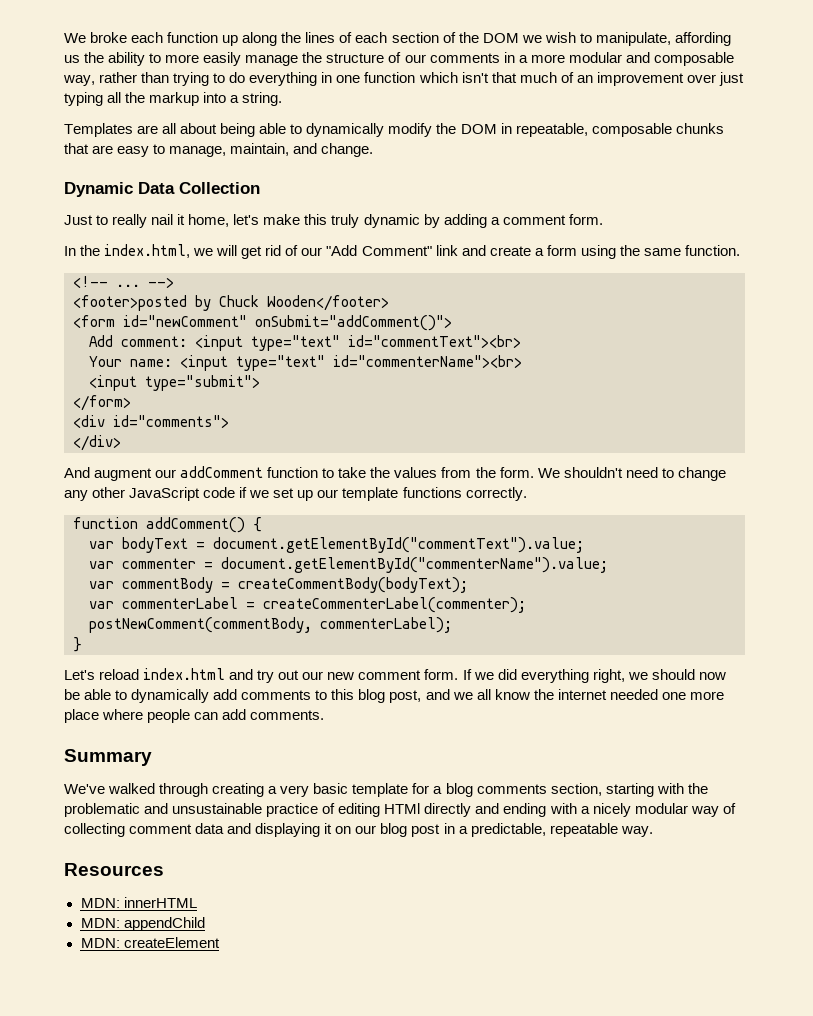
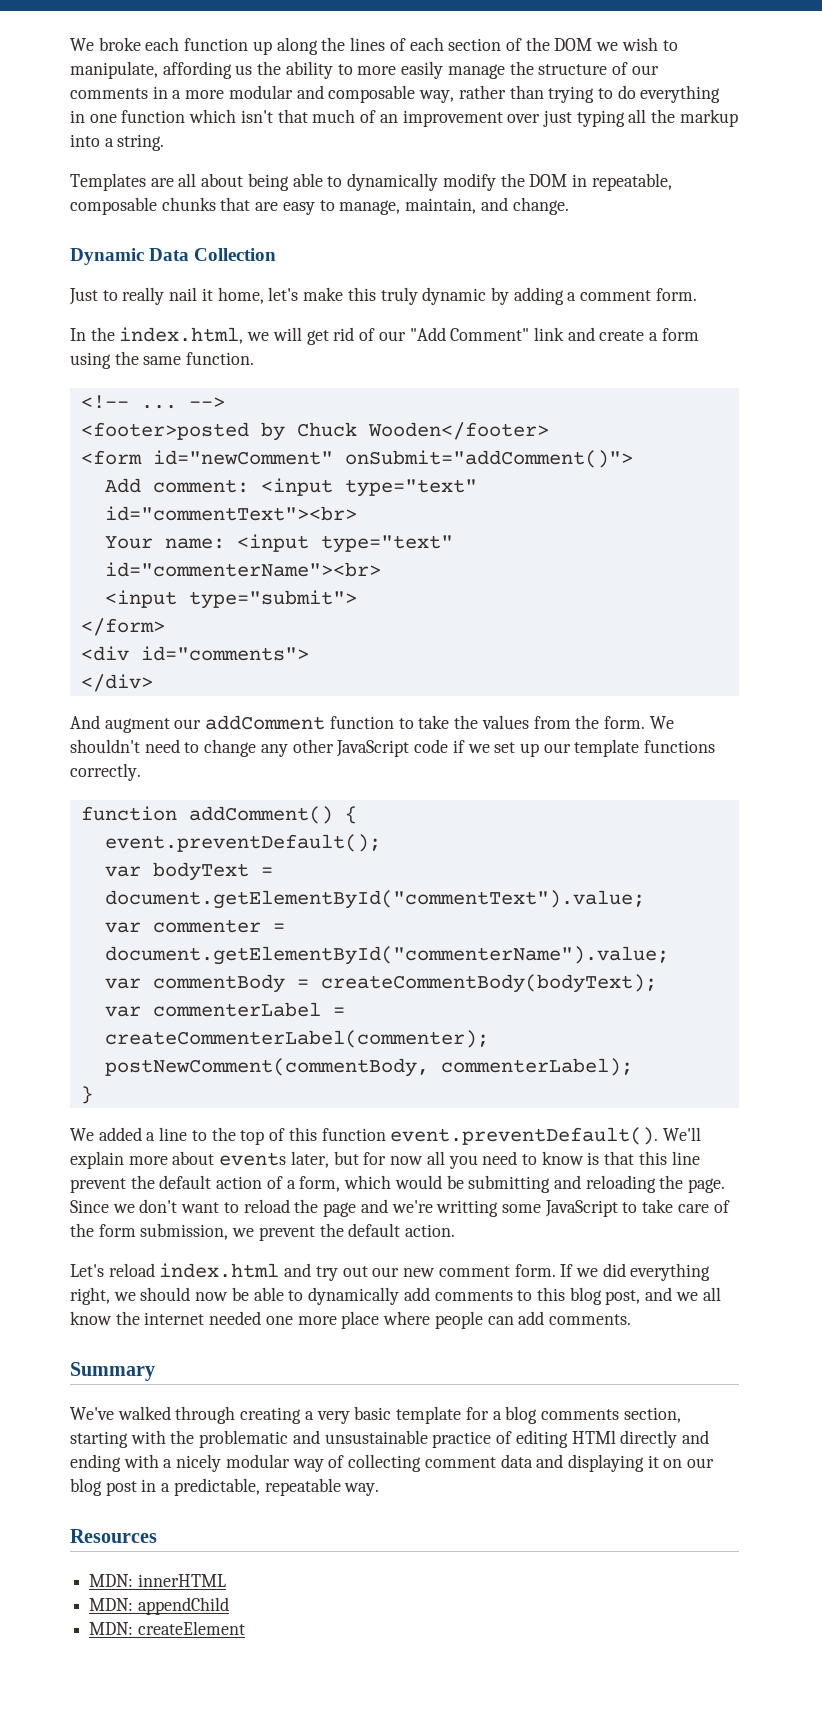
(262, 524) none -> [104,834,381,852] // event.preventDefault();
(82, 644) none -> [70,1127,701,1145] [70,1151,700,1169] [70,1175,726,1193] [70,1199,730,1217] [70,1223,456,1241] // We added a line to the top of this function event.preventDefault(). We'll explain more about events later, but for now all you need to know is that this line prevent the default action of a form, which would be submitting and reloading the page. Since we don't want to reload the page and we're writting some JavaScript to take care of the form submission, we prevent the default action.

